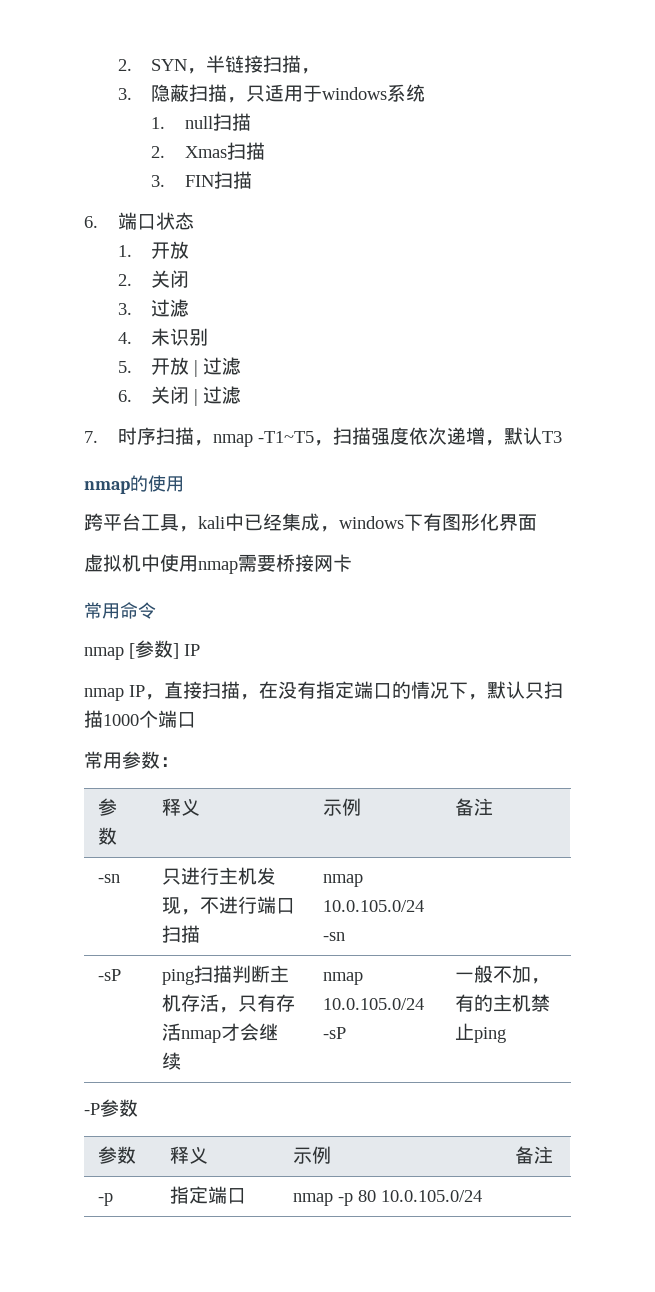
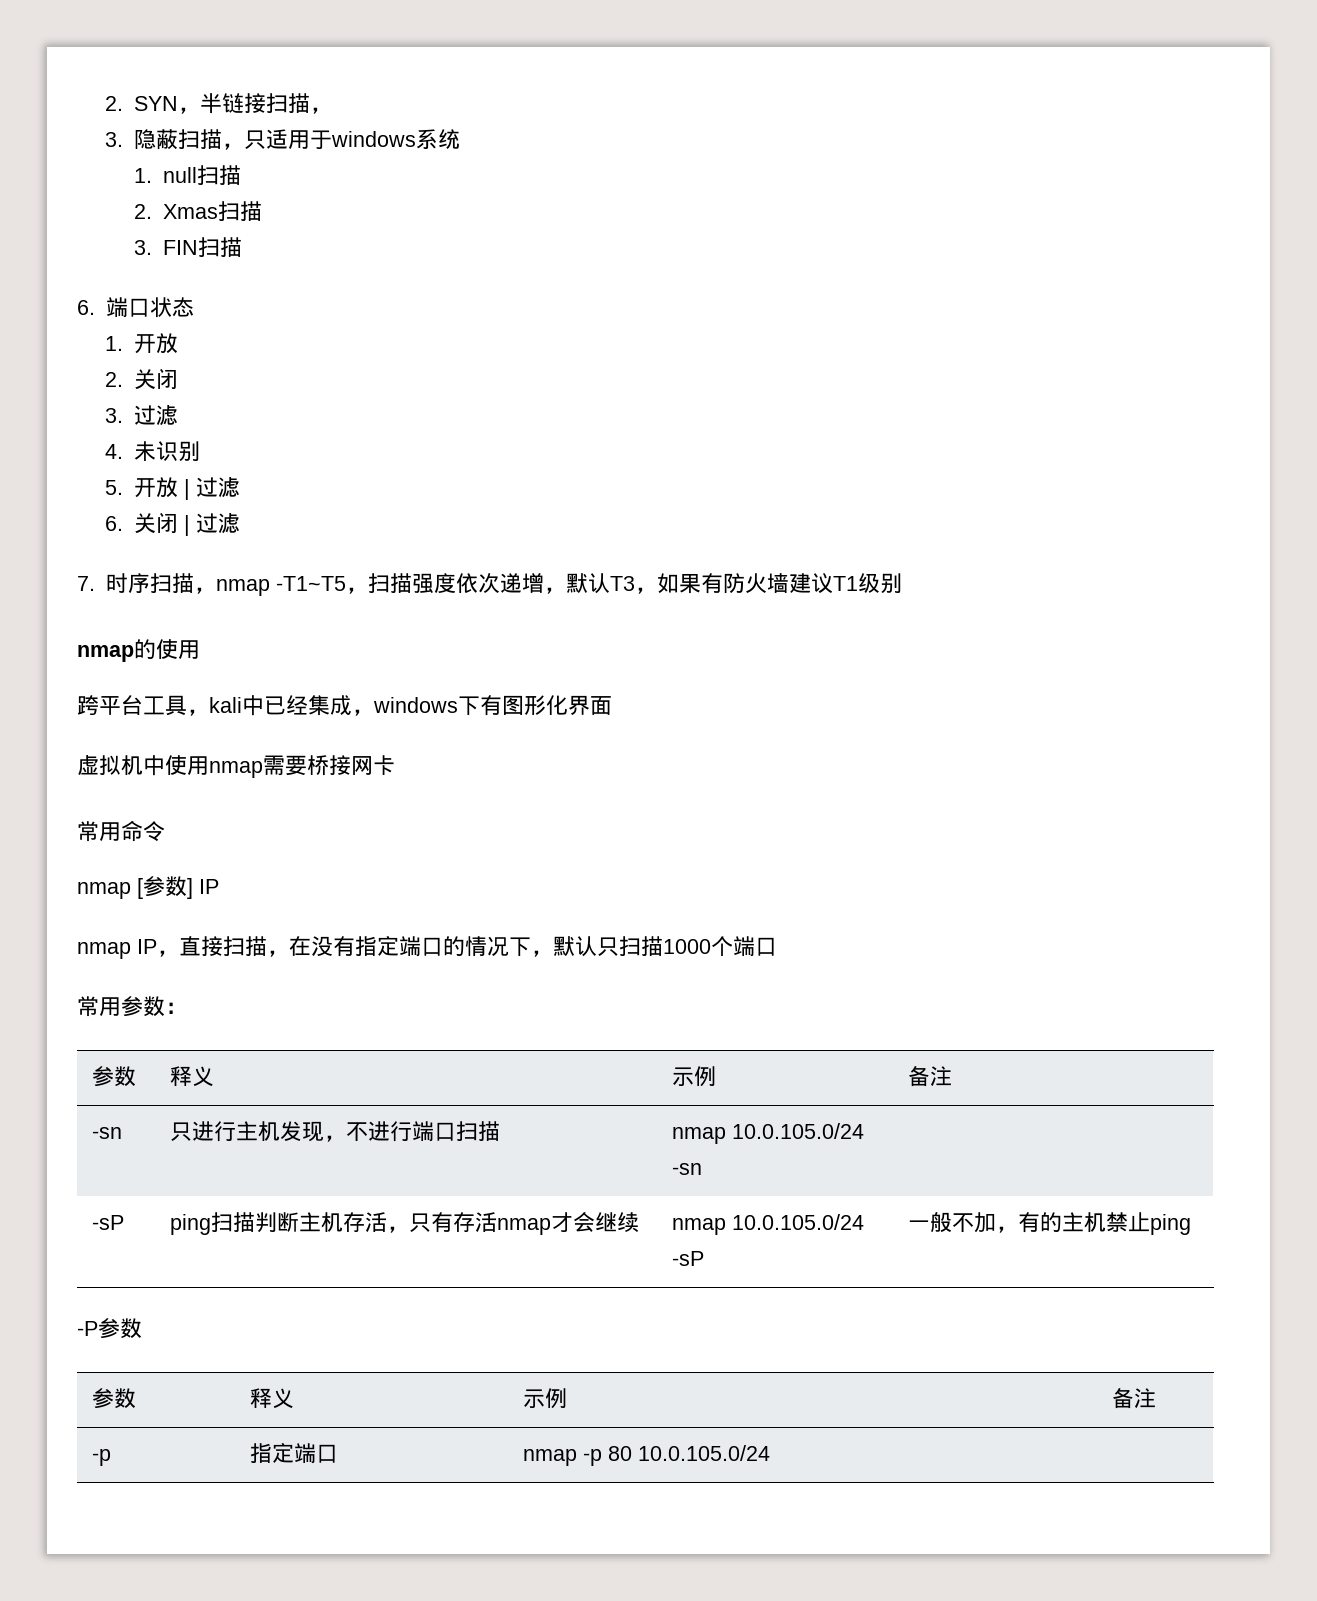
(562, 437) none -> [634,573,902,594] ，如果有防火墙建议T1级别

